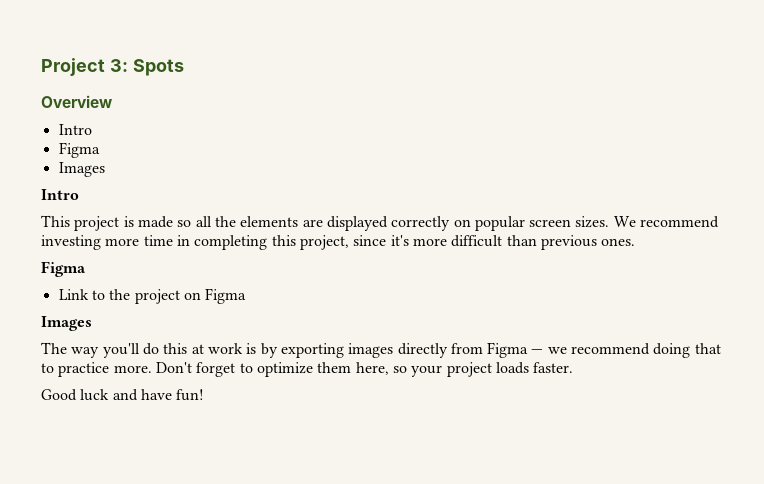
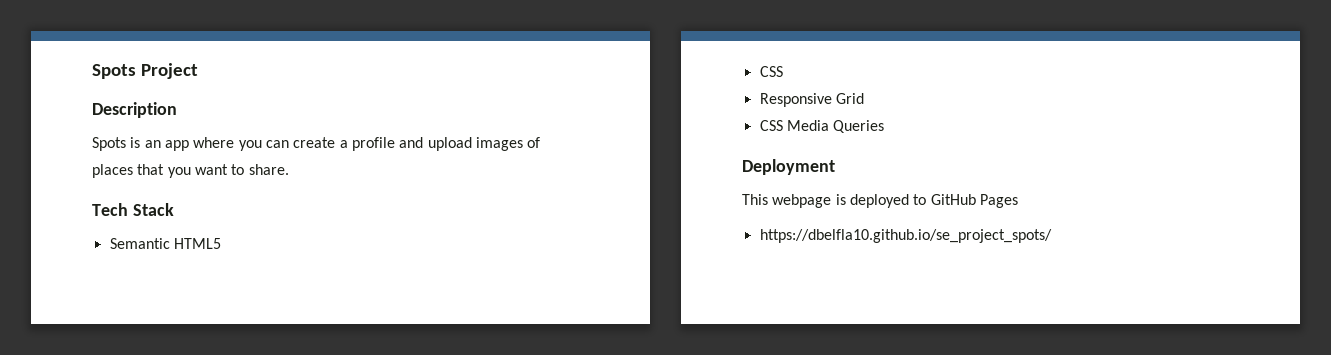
(41, 67) none -> [92,64,136,79] Spots
[109,59,184,76] [41,95,112,108] [58,124,92,135] [58,142,100,158] [58,162,105,177] [41,189,79,200] [41,215,720,231] [41,235,636,250] [41,261,86,277] [58,288,247,304] [41,316,92,331] [41,342,721,358] [41,362,574,377] [41,389,205,401] 3: Spots // Overview // Intro // Figma // Images // Intro // This project is made so all the elements are displayed correctly on popular screen sizes. We recommend investing more time in completing this project, since it's more difficult than previous ones. // Figma // Link to the project on Figma // Images // The way you'll do this at work is by exporting images directly from Figma — we recommend doing that to practice more. Don't forget to optimize them here, so your project loads faster. // Good luck and have fun! -> [92,102,177,118] [92,137,541,151] [92,164,289,178] [92,203,174,216] [109,238,221,249] [759,66,783,77] [759,93,864,107] [759,120,885,133] [742,159,835,175] [742,194,1018,208] [759,229,1052,243] // Description // Spots is an app where you can create a profile and upload images of places that you want to share. // Tech Stack // Semantic HTML5 // CSS // Responsive Grid // CSS Media Queries // Deployment // This webpage is deployed to GitHub Pages // https://dbelfla10.github.io/se_project_spots/

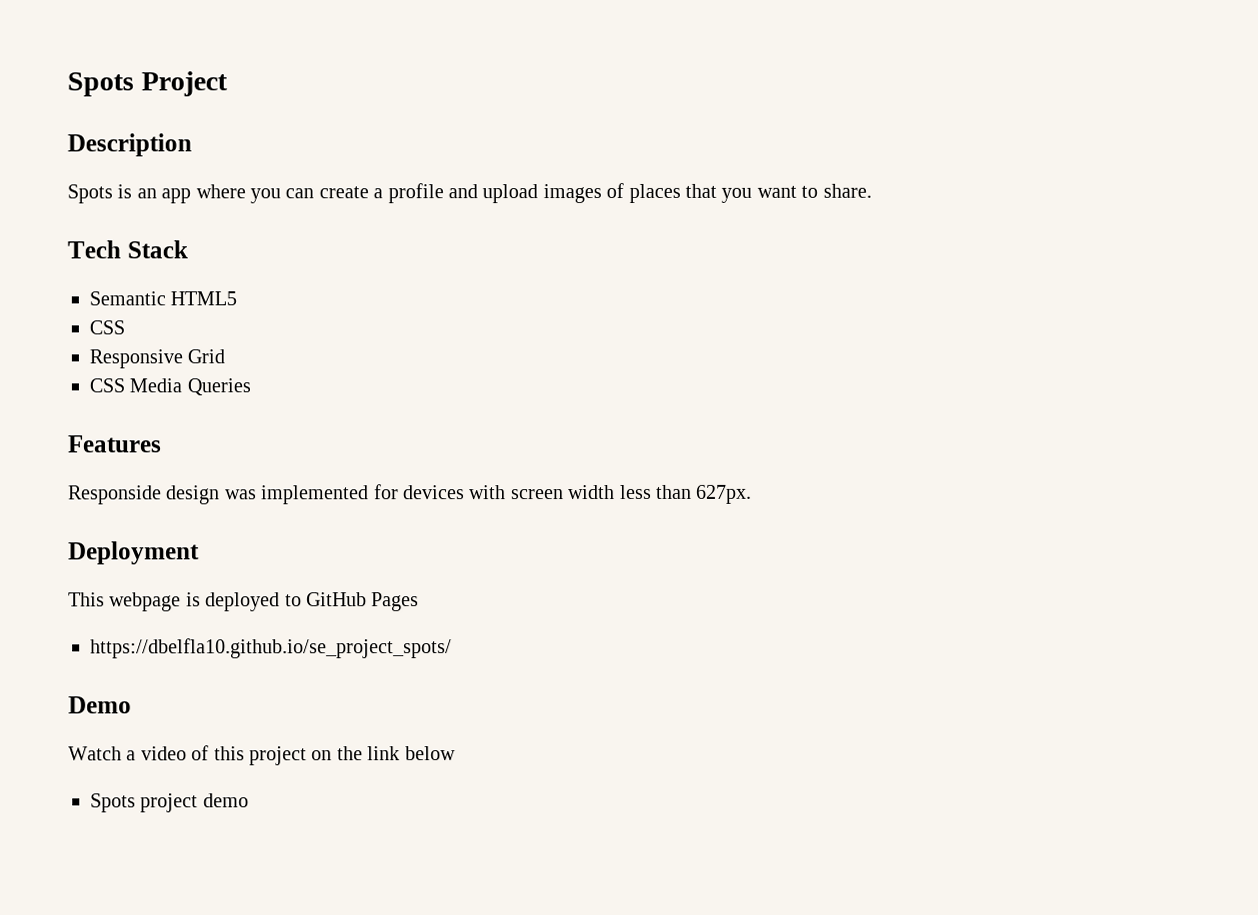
(885, 126) none -> [67,435,161,453] [68,484,753,505] // Features // Responside design was implemented for devices with screen width less than 627px.
(1052, 236) none -> [68,696,132,714] [68,745,456,766] [90,793,249,813] // Demo // Watch a video of this project on the link below // Spots project demo

